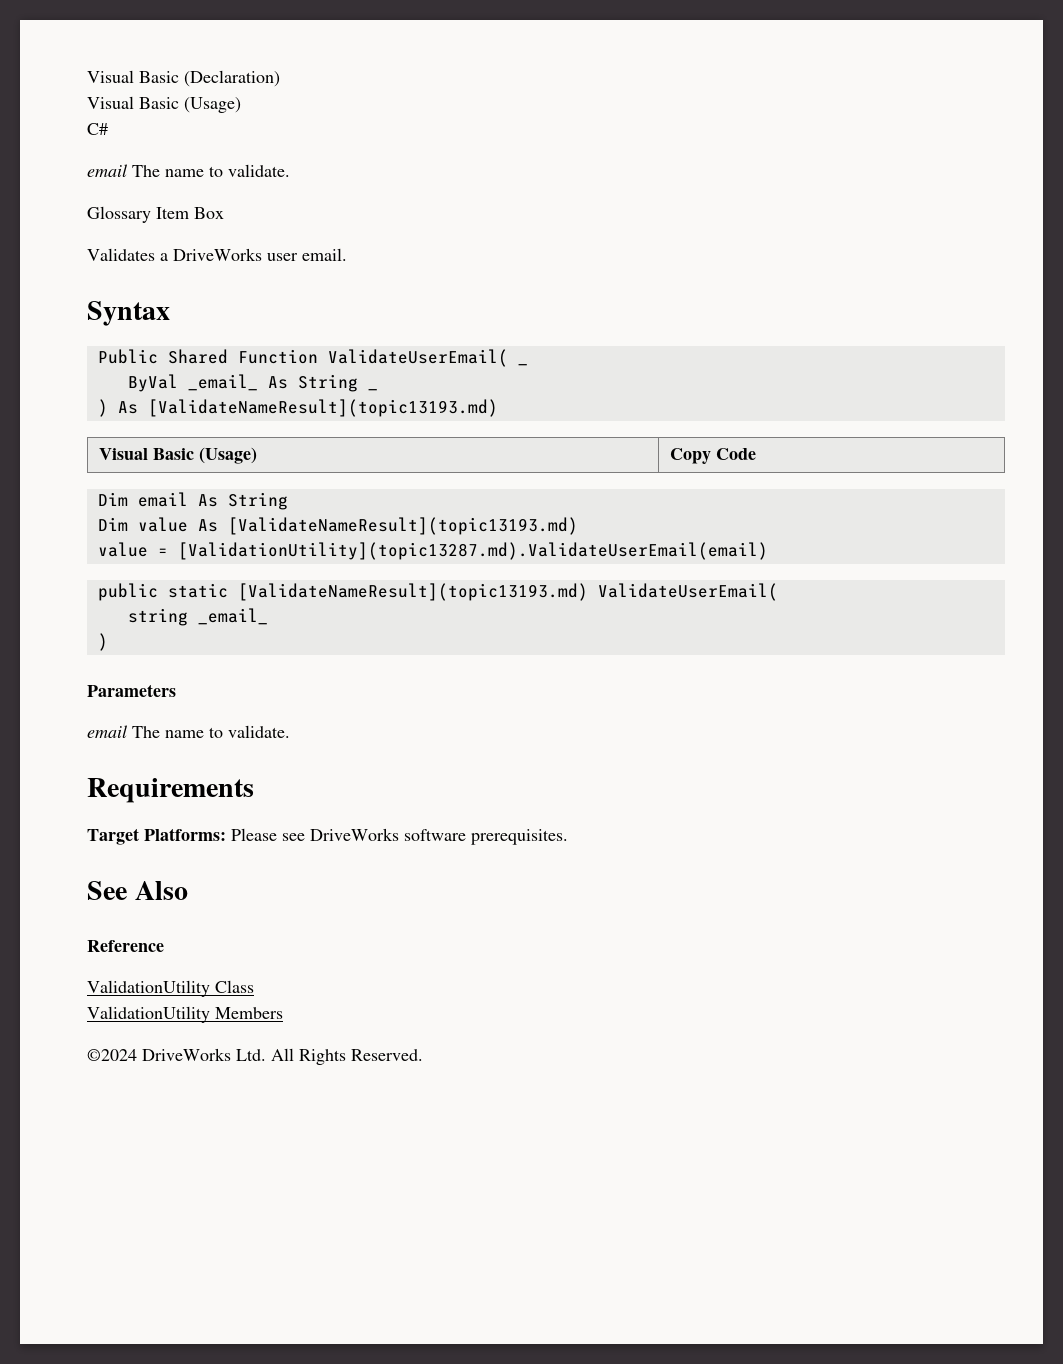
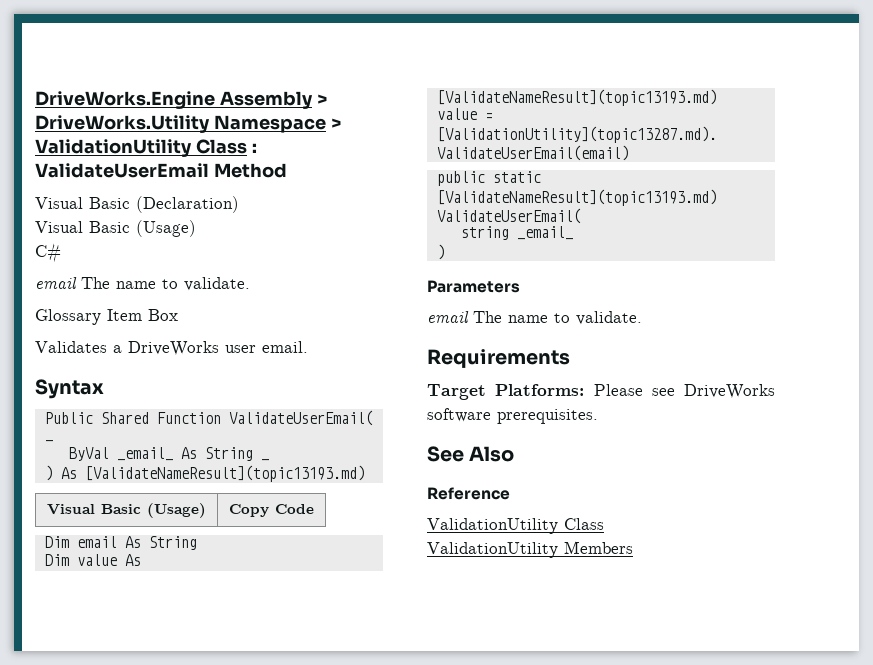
(87, 76) none -> [35,91,328,109] [35,115,342,133] [35,139,257,157] [35,163,287,178] DriveWorks.Engine Assembly > DriveWorks.Utility Namespace > ValidationUtility Class : ValidateUserEmail Method //
[87,1048,423,1065] // ©2024 DriveWorks Ltd. All Rights Reserved. -> (633, 547) none

